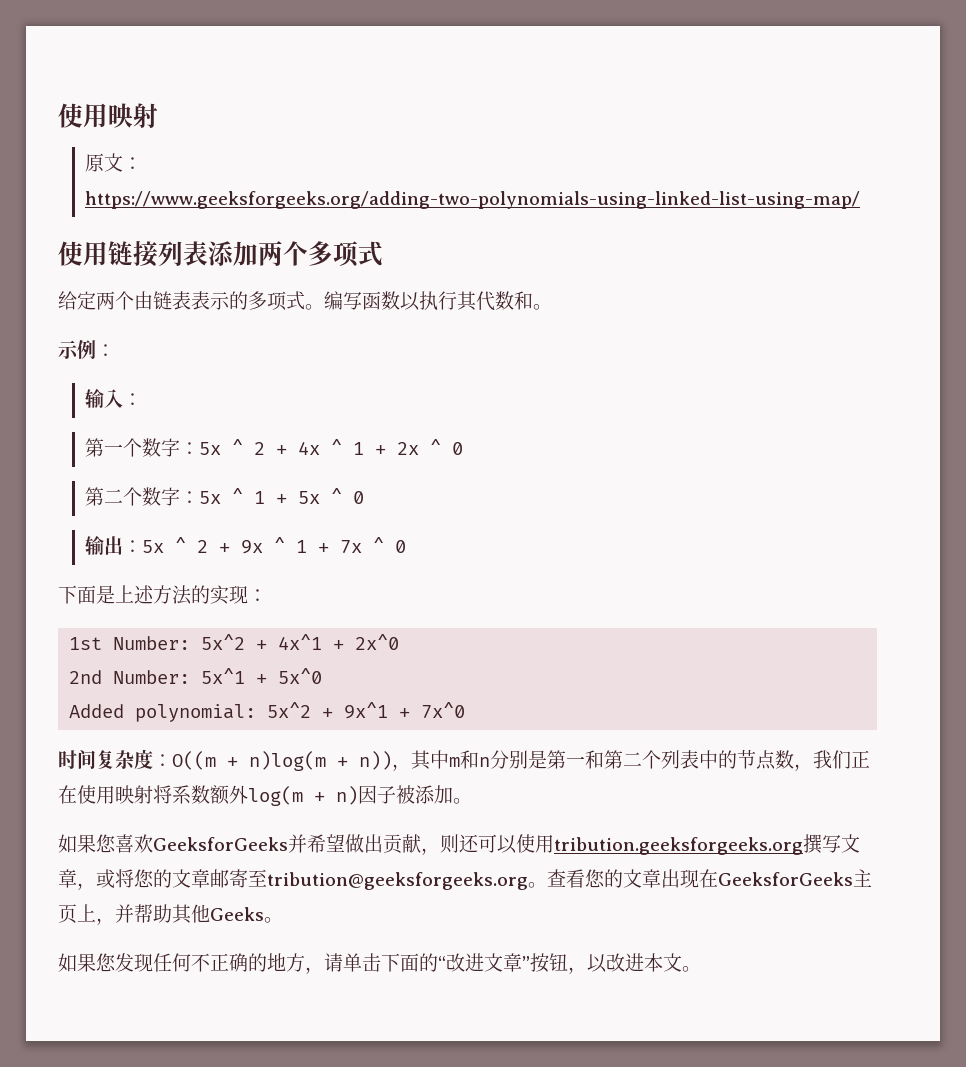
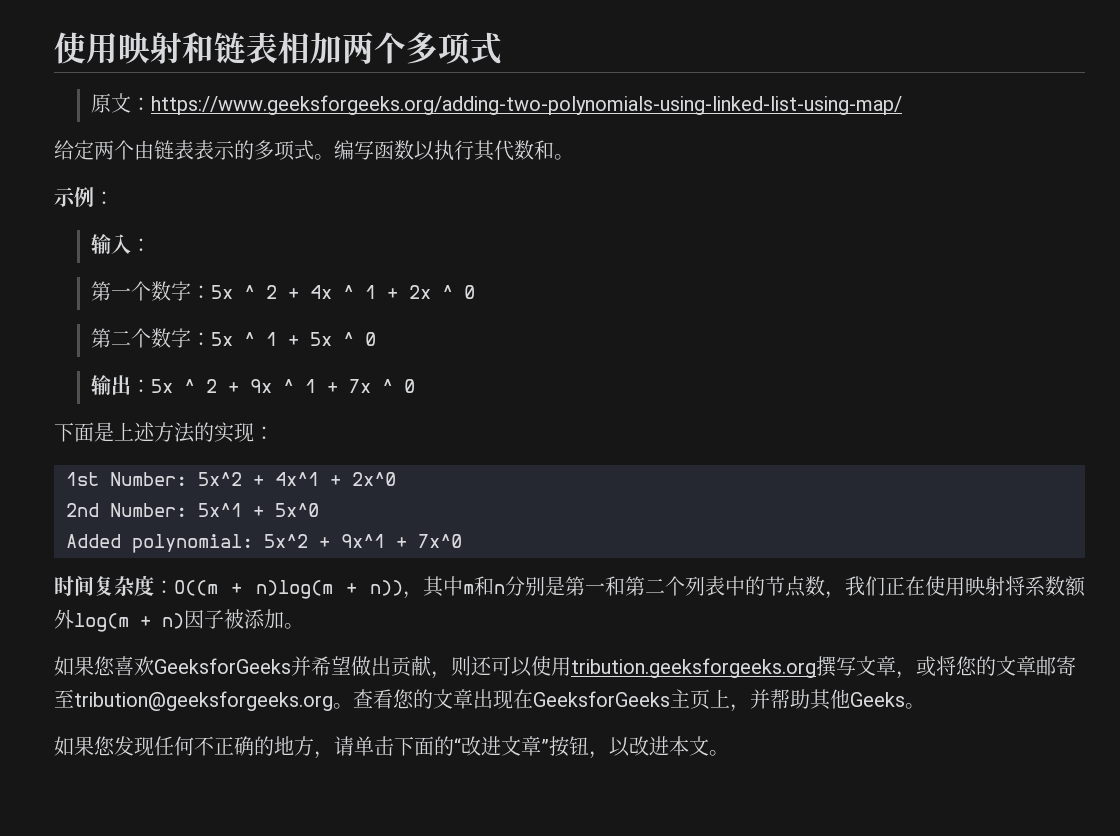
[58,103,158,128] [85,153,143,172] [85,191,861,209] [58,241,234,267] 使用映射 // 原文：https://www.geeksforgeeks.org/adding-two-polynomials-using-linked-list-using-map/ // 使用链接列表添 -> [54,32,310,64] 使用映射和链表相
(383, 254) none -> [91,93,903,115] // 原文：https://www.geeksforgeeks.org/adding-two-polynomials-using-linked-list-using-map/

